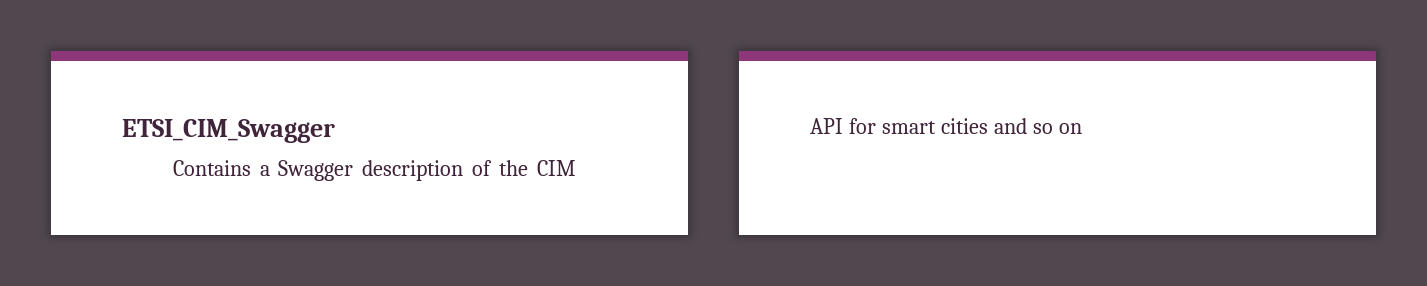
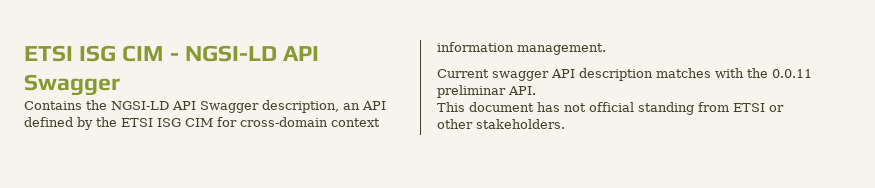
[122,119,335,143] [172,160,576,181] [810,118,1082,134] ETSI_CIM_Swagger // Contains a Swagger description of the CIM API for smart cities and so on -> [24,45,320,62] [24,74,120,96] [24,100,386,113] [24,117,380,130] [437,42,606,55] [437,68,812,81] [437,85,536,98] [437,102,784,115] [437,119,565,129] ETSI ISG CIM - NGSI-LD API Swagger // Contains the NGSI-LD API Swagger description, an API defined by the ETSI ISG CIM for cross-domain context information management. // Current swagger API description matches with the 0.0.11 preliminar API. // This document has not official standing from ETSI or other stakeholders.

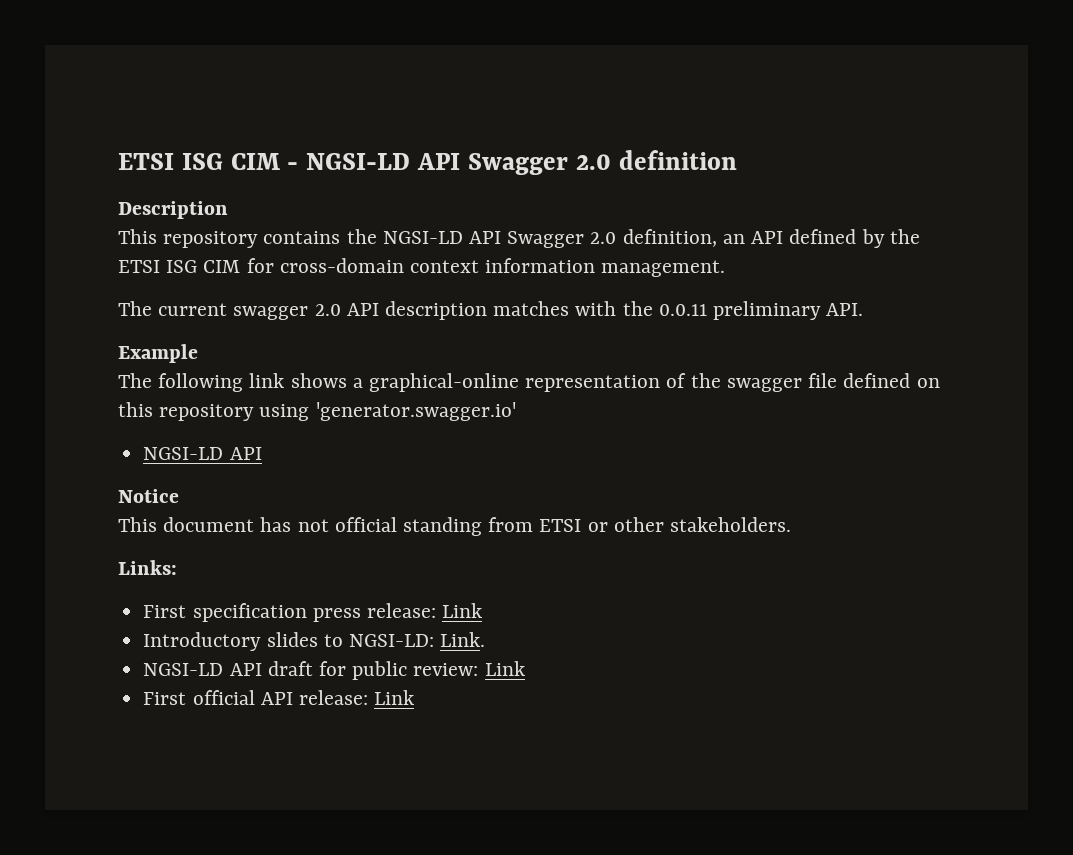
[24,101,82,110] // Contains -> [575,150,737,170] [118,201,228,219] [118,229,341,248] 2.0 definition // Description // This repository contains
[262,100,339,113] description, -> [590,229,717,247] 2.0 definition,
[437,69,549,81] Current swagger -> [118,301,341,320] The current swagger 2.0
[437,85,506,98] preliminar -> [713,301,822,320] preliminary
(536, 90) none -> [118,344,198,363] [118,373,940,392] [118,402,516,421] [143,447,262,460] [118,489,179,503] // Example // The following link shows a graphical-online representation of the swagger file defined on this repository using 'generator.swagger.io' // NGSI-LD API // Notice
(565, 124) none -> [118,560,177,575] [143,603,483,622] [143,632,486,651] [143,661,525,680] [143,690,415,705] // Links: // First specification press release: Link // Introductory slides to NGSI-LD: Link. // NGSI-LD API draft for public review: Link // First official API release: Link

